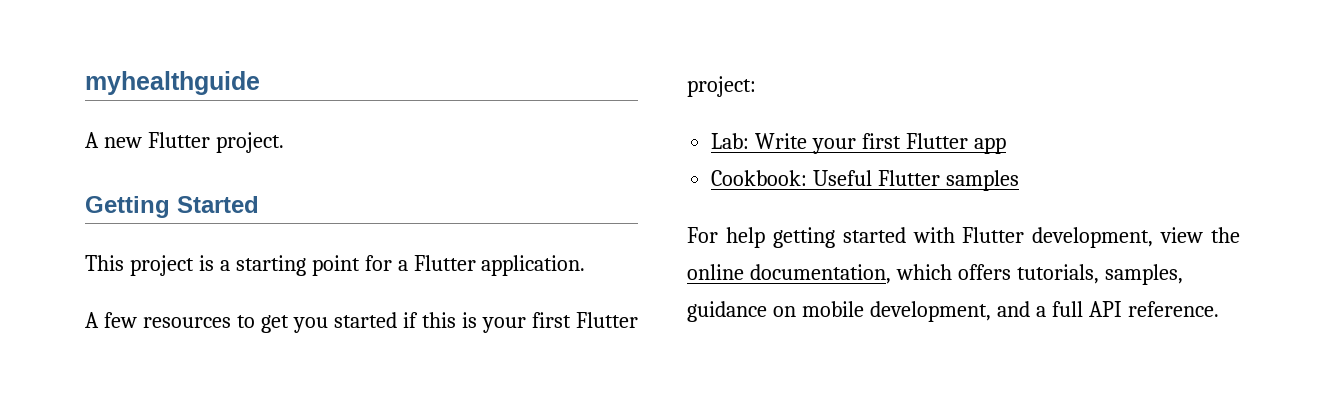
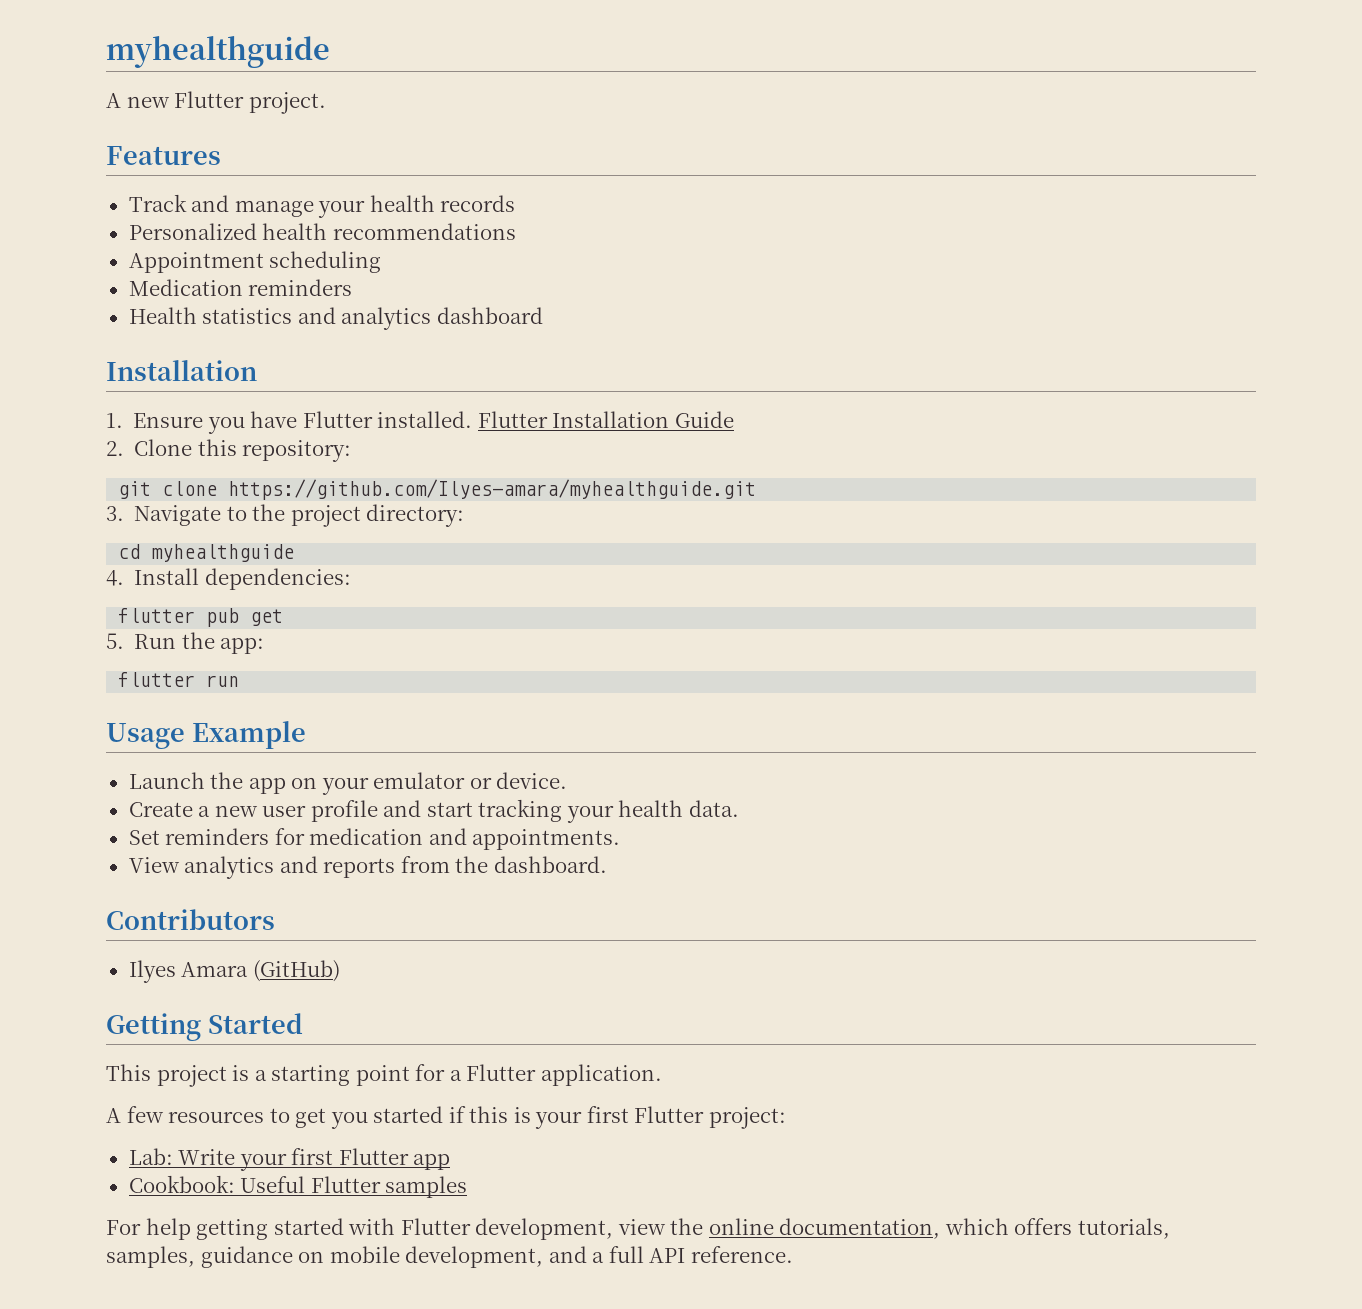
(284, 142) none -> [106,146,221,165] [128,194,516,218] [128,223,516,240] [128,251,382,273] [128,279,353,296] [128,307,543,330] [106,360,257,381] [106,411,734,434] [106,439,352,462] [118,479,757,500] [106,504,465,527] [118,544,295,562] [106,568,351,590] [118,608,284,627] [106,632,265,654] [118,672,240,687] [106,721,306,749] [128,772,568,795] [128,799,739,823] [128,828,621,850] [128,856,607,879] [106,909,275,930] [128,960,340,983] // Features // Track and manage your health records // Personalized health recommendations // Appointment scheduling // Medication reminders // Health statistics and analytics dashboard // Installation // 1. Ensure you have Flutter installed. Flutter Installation Guide // 2. Clone this repository: // git clone https://github.com/Ilyes-amara/myhealthguide.git // 3. Navigate to the project directory: // cd myhealthguide // 4. Install dependencies: // flutter pub get // 5. Run the app: // flutter run // Usage Example // Launch the app on your emulator or device. // Create a new user profile and start tracking your health data. // Set reminders for medication and appointments. // View analytics and reports from the dashboard. // Contributors // Ilyes Amara (GitHub)

